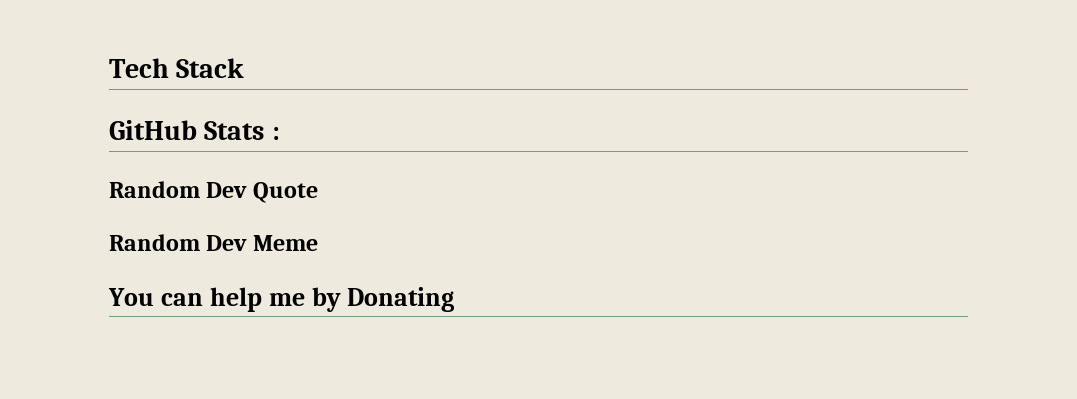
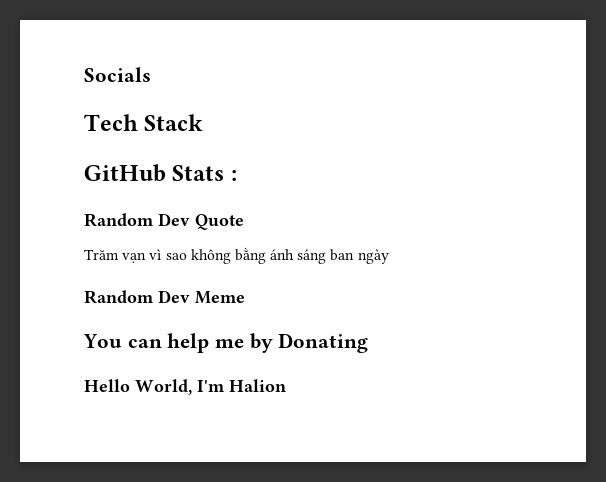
(109, 68) none -> [84,67,151,82] Socials //
(318, 192) none -> [84,247,389,264] // Trăm vạn vì sao không bằng ánh sáng ban ngày
(455, 299) none -> [84,379,286,395] // Hello World, I'm Halion

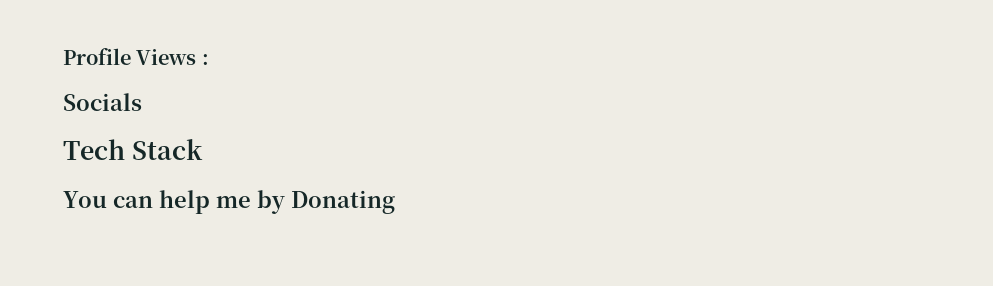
(84, 74) none -> [63,48,209,65] Profile Views : //
[84,164,237,182] [84,213,244,230] [84,247,389,264] [84,290,245,304] // GitHub Stats : // Random Dev Quote // Trăm vạn vì sao không bằng ánh sáng ban ngày // Random Dev Meme -> (203, 149) none
[84,379,286,395] // Hello World, I'm Halion -> (395, 202) none

